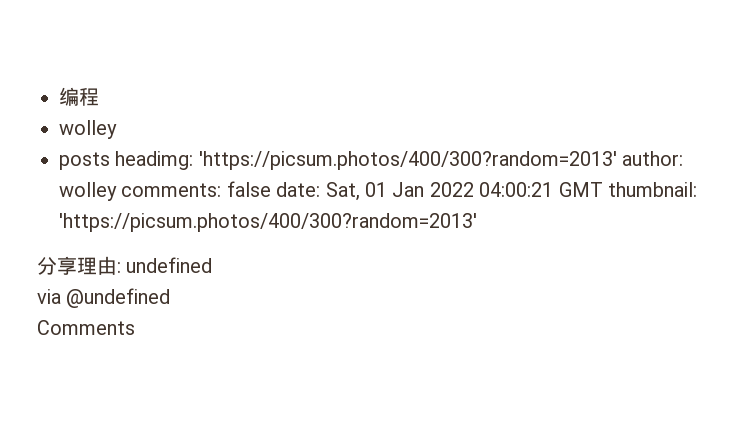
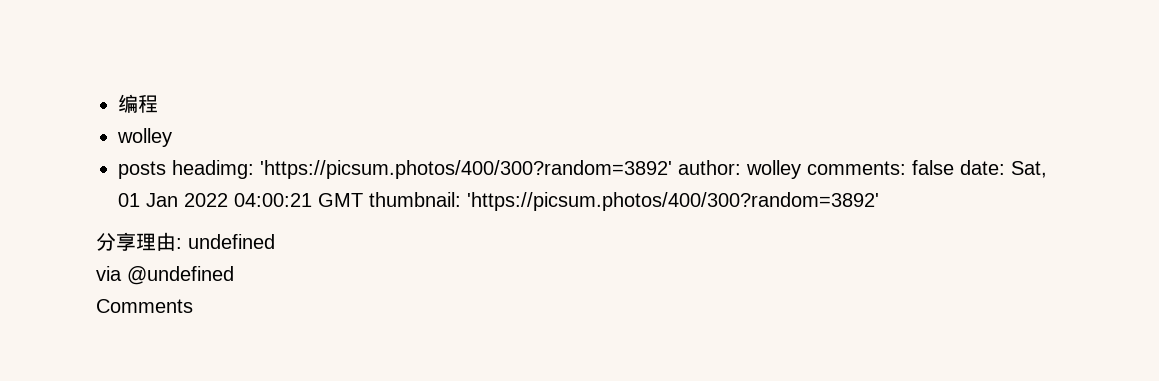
[198,151,617,170] 'https://picsum.photos/400/300?random=2013' -> [260,160,672,179] 'https://picsum.photos/400/300?random=3892'
[59,213,477,232] 'https://picsum.photos/400/300?random=2013' -> [467,192,879,211] 'https://picsum.photos/400/300?random=3892'

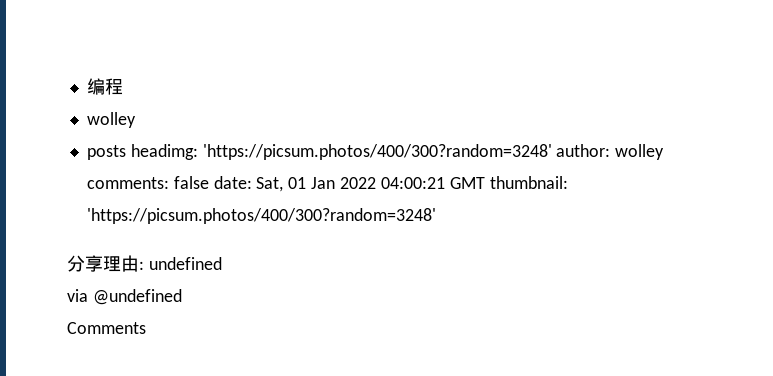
[260,160,672,179] 'https://picsum.photos/400/300?random=3892' -> [202,144,552,160] 'https://picsum.photos/400/300?random=3248'
[467,192,879,211] 'https://picsum.photos/400/300?random=3892' -> [86,208,436,224] 'https://picsum.photos/400/300?random=3248'

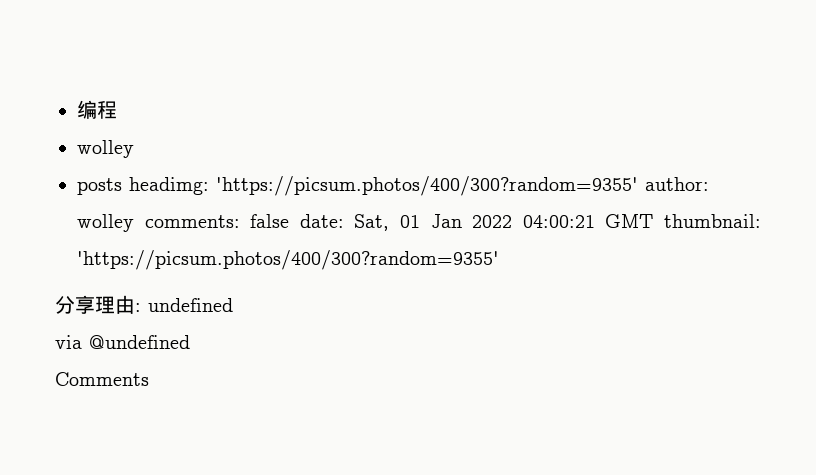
[202,144,552,160] 'https://picsum.photos/400/300?random=3248' -> [216,176,638,196] 'https://picsum.photos/400/300?random=9355'
[86,208,436,224] 'https://picsum.photos/400/300?random=3248' -> [77,250,499,270] 'https://picsum.photos/400/300?random=9355'

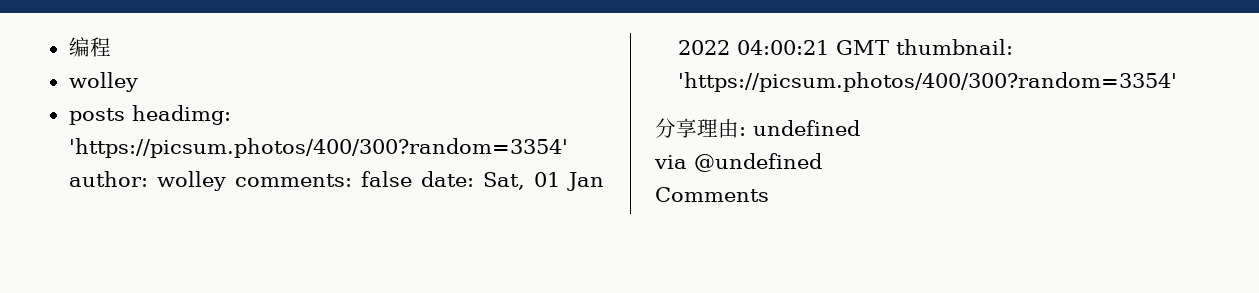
[216,176,638,196] 'https://picsum.photos/400/300?random=9355' -> [68,138,568,158] 'https://picsum.photos/400/300?random=3354'
[77,250,499,270] 'https://picsum.photos/400/300?random=9355' -> [677,72,1177,92] 'https://picsum.photos/400/300?random=3354'

